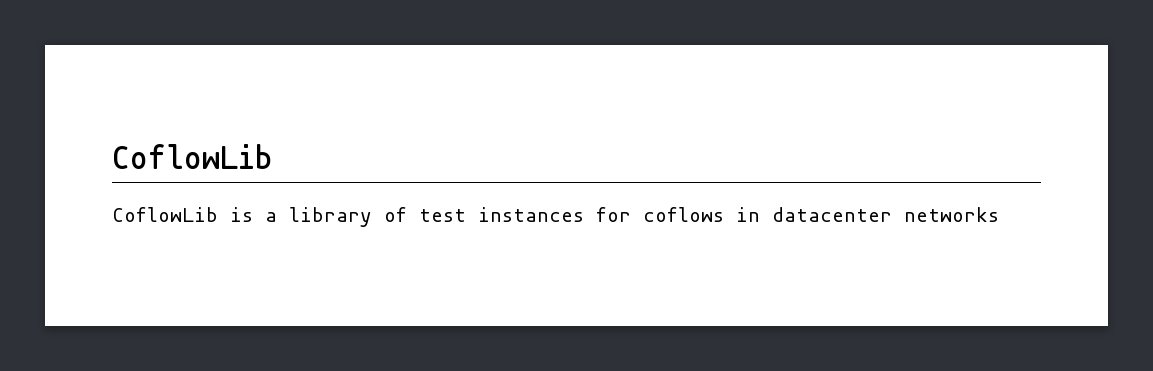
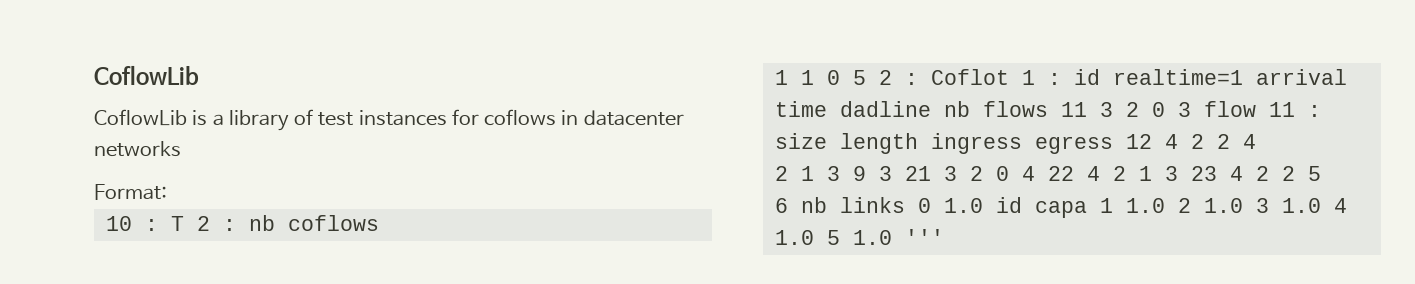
(999, 214) none -> [94,184,167,200] [105,215,379,231] [774,69,1347,85] [774,101,1321,117] [774,133,1256,154] [774,166,1321,181] [774,197,1347,218] [774,229,944,245] // Format: // 10 : T 2 : nb coflows // 1 1 0 5 2 : Coflot 1 : id realtime=1 arrival time dadline nb flows 11 3 2 0 3 flow 11 : size length ingress egress 12 4 2 2 4 // 2 1 3 9 3 21 3 2 0 4 22 4 2 1 3 23 4 2 2 5 // 6 nb links 0 1.0 id capa 1 1.0 2 1.0 3 1.0 4 1.0 5 1.0 '''

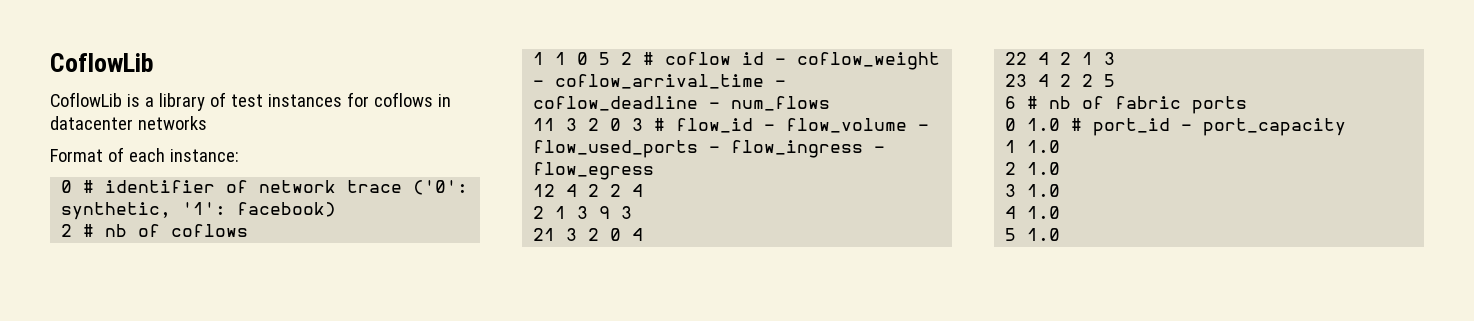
[94,184,167,200] [105,215,275,231] Format: // 10 : T 2 : nb -> [50,147,239,162] [61,180,469,195] [61,202,337,220] [61,224,161,237] Format of each instance: // 0 # identifier of network trace ('0': synthetic, '1': facebook) // 2 # nb of
[904,69,1347,85] [774,101,1048,117] : Coflot 1 : id realtime=1 arrival time dadline nb flows -> [643,52,941,70] [533,74,787,89] [533,96,831,111] # coflow id - coflow_weight - coflow_arrival_time - coflow_deadline - num_flows //
[1203,101,1321,117] [774,133,1113,154] flow 11 : size length ingress egress -> [654,118,930,133] [533,140,886,158] [533,162,655,180] # flow_id - flow_volume - flow_used_ports - flow_ingress - flow_egress //
(892, 173) none -> (633, 212) //
(1035, 173) none -> (644, 234) //
(1178, 173) none -> (1116, 58) //
[800,197,1087,218] nb links 0 1.0 id capa -> [1027,96,1248,114] [1005,118,1347,136] # nb of fabric ports // 0 1.0 # port_id - port_capacity //
(1165, 205) none -> (1061, 146) //
(1243, 205) none -> (1061, 168) //
(1321, 205) none -> (1061, 190) //
(814, 237) none -> (1061, 212) //
[904,229,944,245] ''' -> (1061, 234) none

